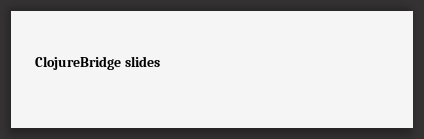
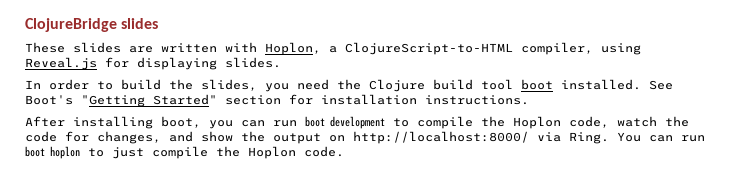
(160, 61) none -> [25,42,641,55] [25,57,281,70] [25,79,673,92] [25,94,529,107] [25,116,689,129] [25,131,705,144] [25,146,344,159] // These slides are written with Hoplon, a ClojureScript-to-HTML compiler, using Reveal.js for displaying slides. // In order to build the slides, you need the Clojure build tool boot installed. See Boot's "Getting Started" section for installation instructions. // After installing boot, you can run boot development to compile the Hoplon code, watch the code for changes, and show the output on http://localhost:8000/ via Ring. You can run boot hoplon to just compile the Hoplon code.

